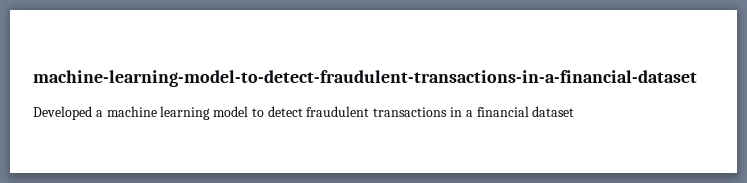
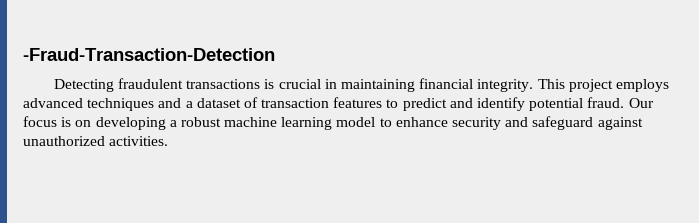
[33,70,697,87] [33,106,575,120] machine-learning-model-to-detect-fraudulent-transactions-in-a-financial-dataset // Developed a machine learning model to detect fraudulent transactions in a financial dataset -> [23,48,275,61] [53,78,669,92] [23,97,654,111] [23,116,643,130] [23,136,169,146] -Fraud-Transaction-Detection // Detecting fraudulent transactions is crucial in maintaining financial integrity. This project employs advanced techniques and a dataset of transaction features to predict and identify potential fraud. Our focus is on developing a robust machine learning model to enhance security and safeguard against unauthorized activities.

